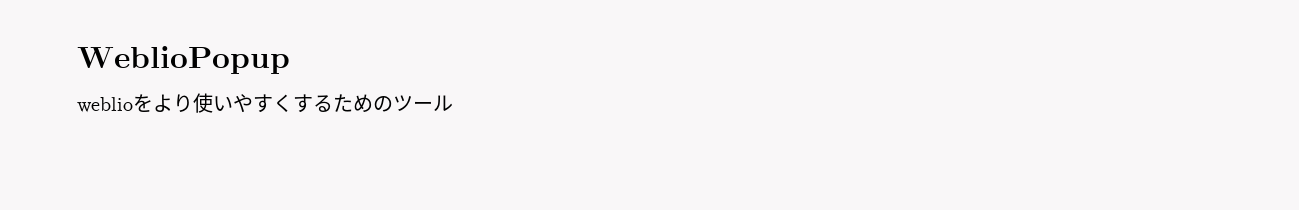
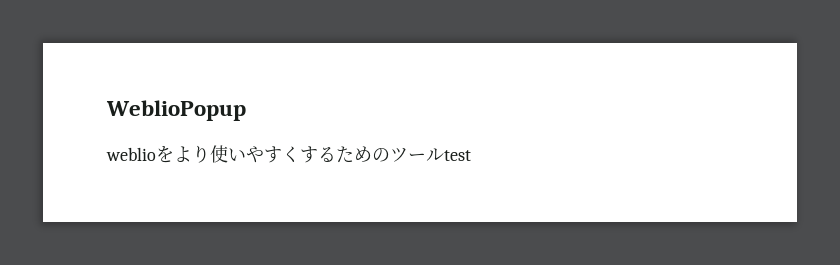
(453, 103) none -> [444,150,471,161] test

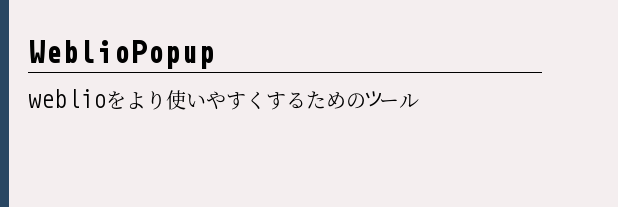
[444,150,471,161] test -> (419, 101) none

